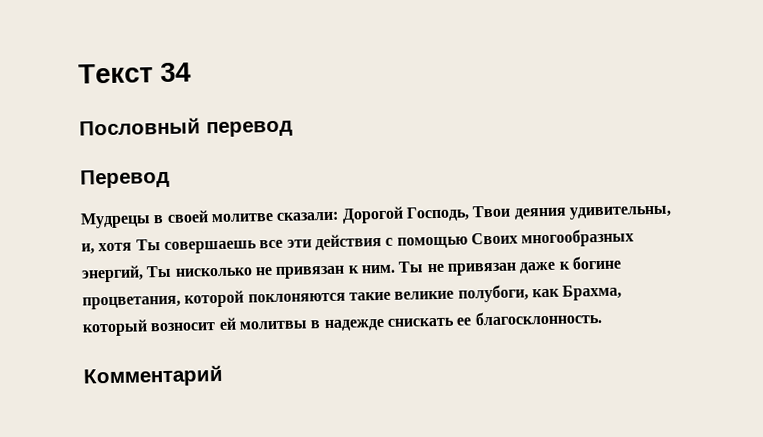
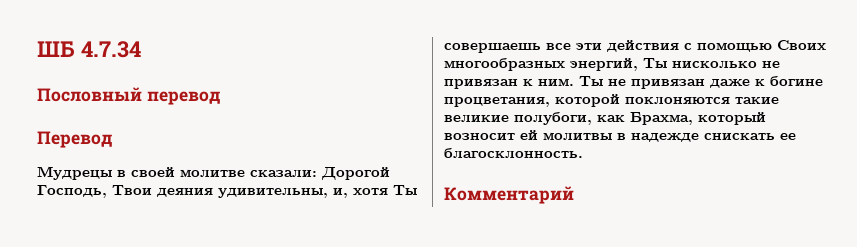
[78,62,192,84] Текст 34 -> [37,41,141,58] ШБ 4.7.34

